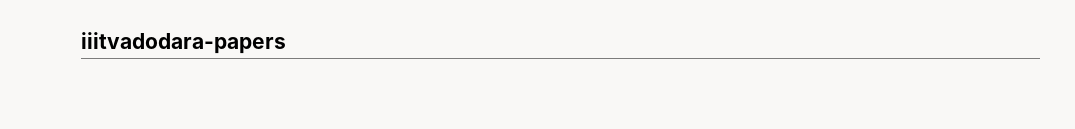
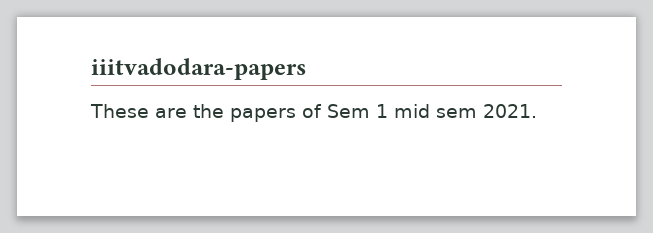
(286, 43) none -> [90,104,537,122] // These are the papers of Sem 1 mid sem 2021.

